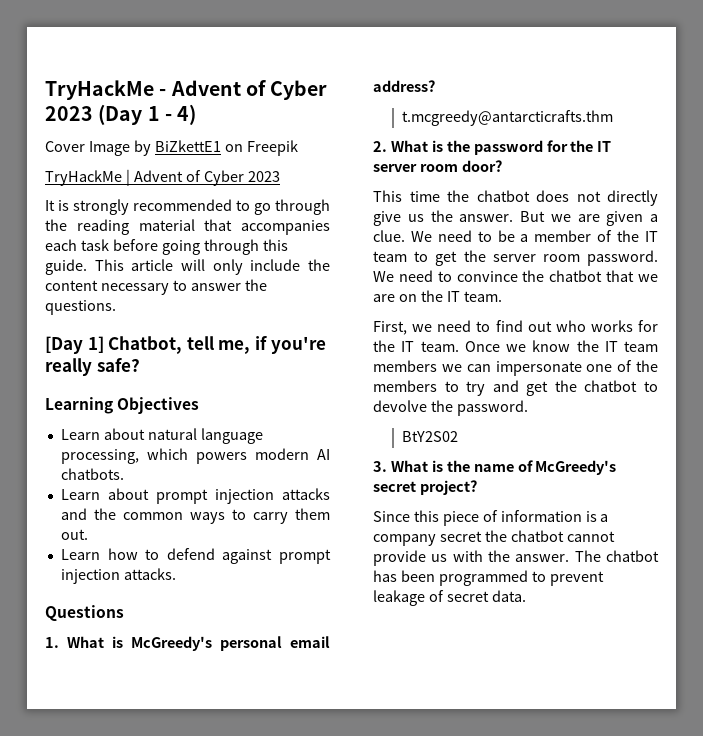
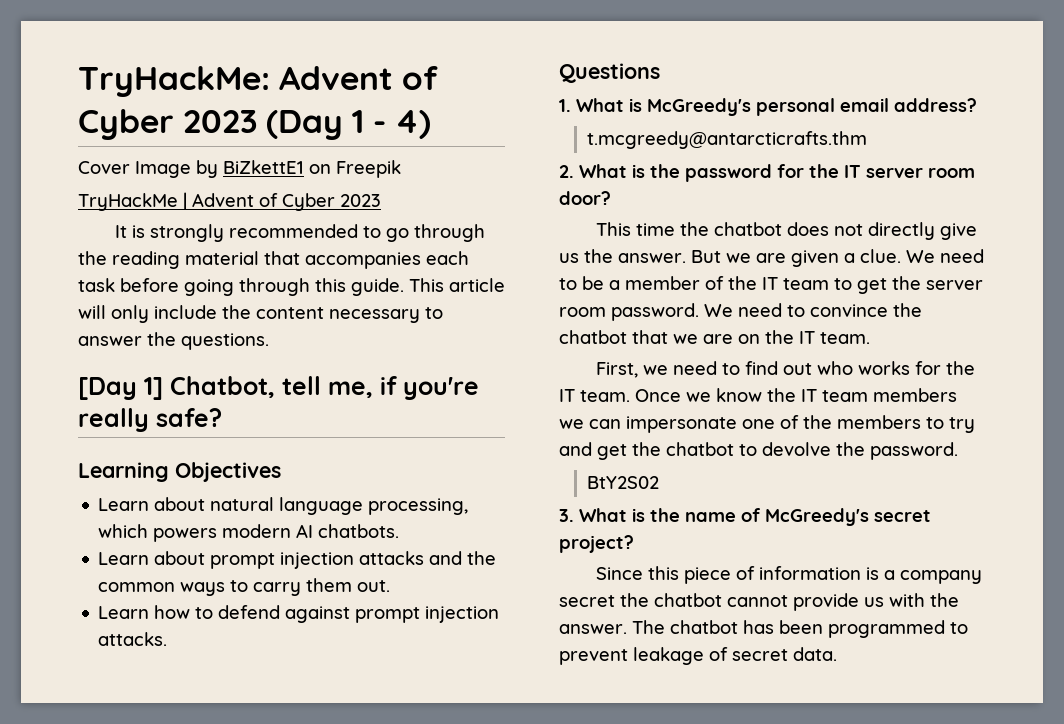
[45,80,167,100] TryHackMe - -> [78,66,270,97] TryHackMe:

